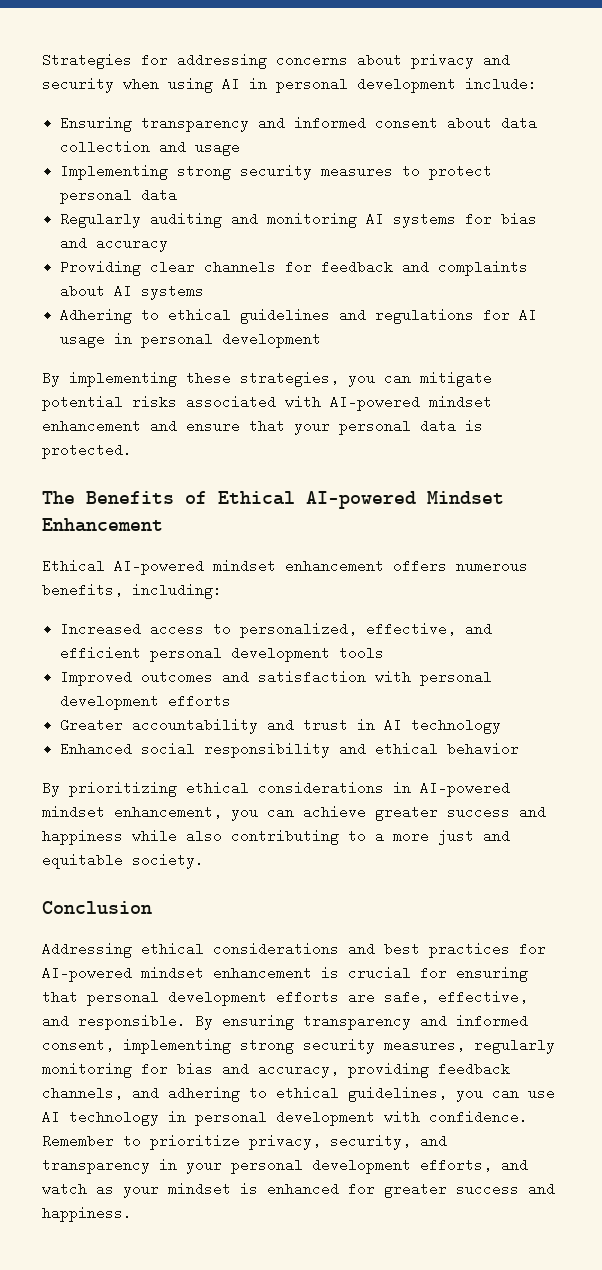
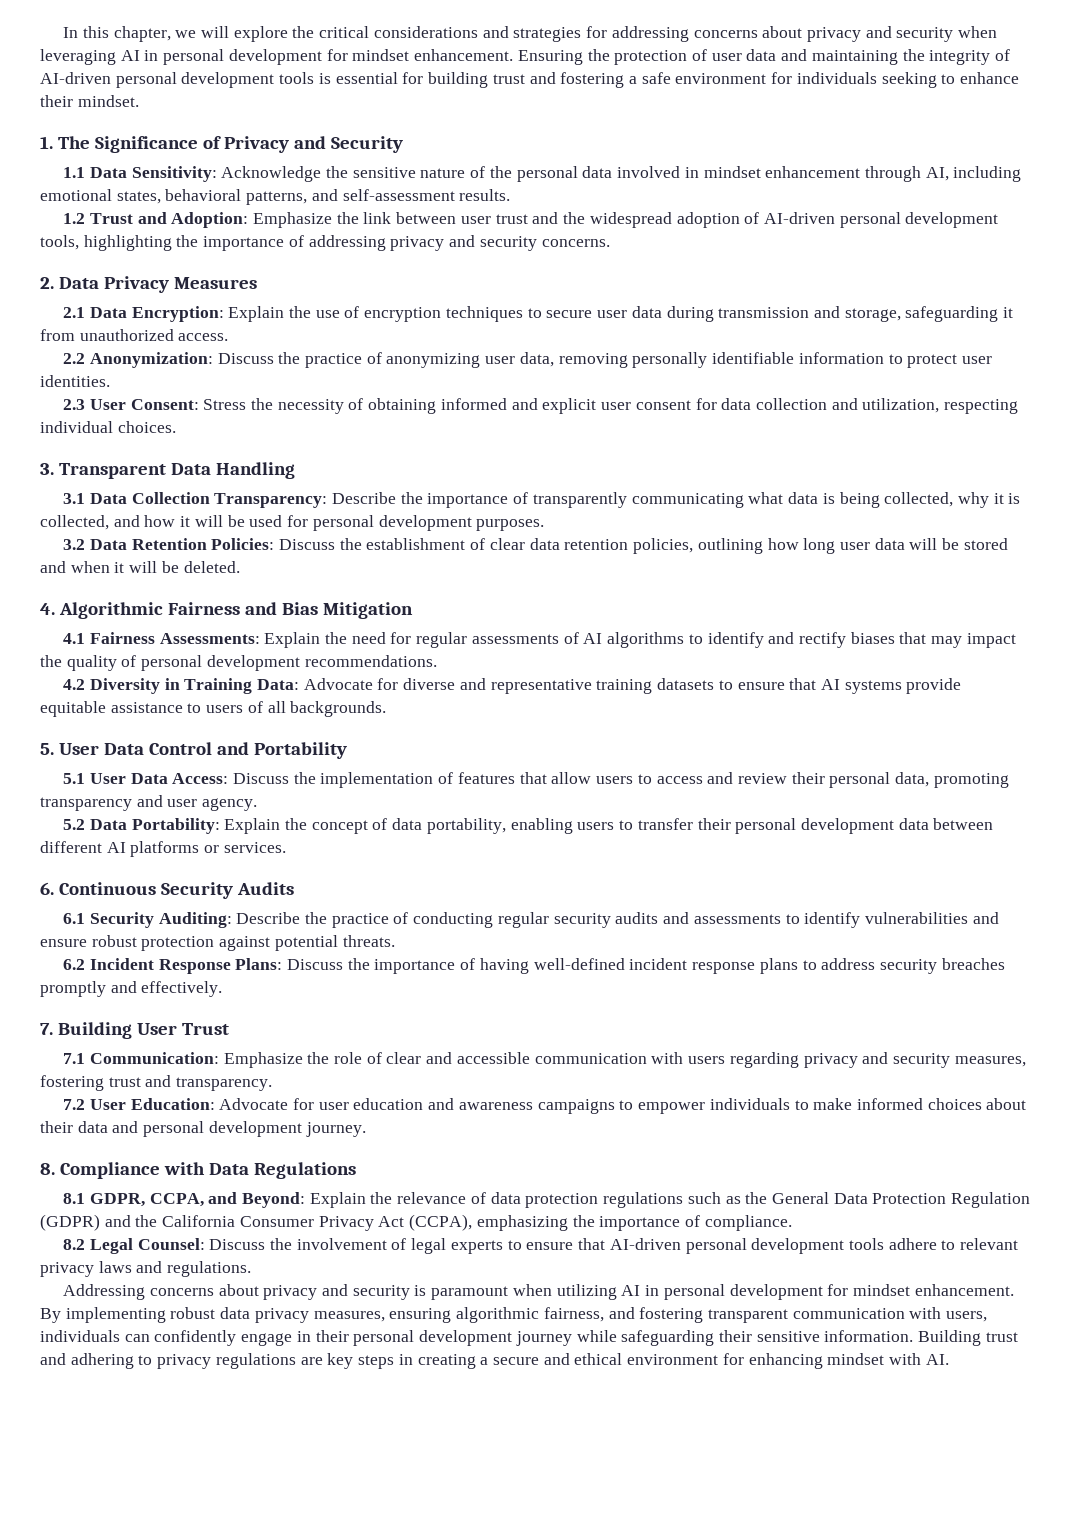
[42,53,132,69] Strategies -> [63,26,582,42] In this chapter, we will explore the critical considerations and strategies
[168,77,537,93] [60,116,538,132] [60,140,241,156] [60,164,493,180] [60,188,178,204] [60,212,538,228] [60,236,169,252] [60,260,529,276] [60,284,205,300] [60,308,538,324] [60,332,322,348] [42,371,492,387] [42,395,492,411] [42,419,483,435] [42,443,132,459] [42,491,504,509] [42,518,163,532] [42,559,528,575] [42,583,222,599] [60,622,493,638] [60,646,385,662] [60,670,493,686] [60,694,232,710] [60,718,502,734] [60,742,520,758] [42,781,510,797] [42,805,546,821] [42,829,510,845] [42,853,204,869] [42,901,152,914] [42,942,546,958] [42,966,528,982] [42,990,528,1006] [42,1014,528,1030] [42,1038,555,1054] [42,1062,510,1078] [42,1086,555,1102] [42,1110,528,1126] [42,1134,447,1150] [42,1158,528,1174] [42,1182,555,1198] [42,1206,132,1222] using AI in personal development include: // Ensuring transparency and informed consent about data collection and usage // Implementing strong security measures to protect personal data // Regularly auditing and monitoring AI systems for bias and accuracy // Providing clear channels for feedback and complaints about AI systems // Adhering to ethical guidelines and regulations for AI usage in personal development // By implementing these strategies, you can mitigate potential risks associated with AI-powered mindset enhancement and ensure that your personal data is protected. // The Benefits of Ethical AI-powered Mindset Enhancement // Ethical AI-powered mindset enhancement offers numerous benefits, including: // Increased access to personalized, effective, and efficient personal development tools // Improved outcomes and satisfaction with personal development efforts // Greater accountability and trust in AI technology // Enhanced social responsibility and ethical behavior // By prioritizing ethical considerations in AI-powered mindset enhancement, you can achieve greater success and happiness while also contributing to a more just and equitable society. // Conclusion // Addressing ethical considerations and best practices for AI-powered mindset enhancement is crucial for ensuring that personal development efforts are safe, effective, and responsible. By ensuring transparency and informed consent, implementing strong security measures, regularly monitoring for bias and accuracy, providing feedback channels, and adhering to ethical guidelines, you can use AI technology in personal development with confidence. Remember to prioritize privacy, security, and transparency in your personal development efforts, and watch as your mindset is enhanced for greater success and happiness. -> [40,49,1011,65] [40,72,1020,88] [40,95,139,107] [40,136,403,153] [63,166,1022,182] [40,189,511,205] [63,212,999,228] [40,235,610,251] [40,276,257,293] [63,306,1014,322] [40,329,229,341] [63,352,992,368] [40,375,110,387] [63,398,1019,414] [40,421,176,433] [40,462,295,479] [63,492,1021,508] [40,515,545,531] [63,538,1008,554] [40,561,240,573] [40,602,413,619] [63,632,1016,648] [40,655,437,671] [63,678,962,694] [40,701,387,717] [40,742,347,759] [63,772,1009,788] [40,795,258,811] [63,818,994,834] [40,841,286,857] [40,882,294,899] [63,912,999,928] [40,935,395,951] [63,958,1005,974] [40,981,223,997] [40,1022,229,1039] [63,1052,1026,1068] [40,1075,273,1091] [63,1098,1027,1114] [40,1121,366,1137] [40,1162,356,1179] [63,1192,1031,1208] [40,1214,792,1231] [63,1238,1019,1254] [40,1261,252,1277] [63,1284,1014,1300] [40,1307,988,1323] [40,1330,1018,1346] [40,1353,949,1369] leveraging AI in personal development for mindset enhancement. Ensuring the protection of user data and maintaining the integrity of AI-driven personal development tools is essential for building trust and fostering a safe environment for individuals seeking to enhance their mindset. // 1. The Significance of Privacy and Security // 1.1 Data Sensitivity: Acknowledge the sensitive nature of the personal data involved in mindset enhancement through AI, including emotional states, behavioral patterns, and self-assessment results. // 1.2 Trust and Adoption: Emphasize the link between user trust and the widespread adoption of AI-driven personal development tools, highlighting the importance of addressing privacy and security concerns. // 2. Data Privacy Measures // 2.1 Data Encryption: Explain the use of encryption techniques to secure user data during transmission and storage, safeguarding it from unauthorized access. // 2.2 Anonymization: Discuss the practice of anonymizing user data, removing personally identifiable information to protect user identities. // 2.3 User Consent: Stress the necessity of obtaining informed and explicit user consent for data collection and utilization, respecting individual choices. // 3. Transparent Data Handling // 3.1 Data Collection Transparency: Describe the importance of transparently communicating what data is being collected, why it is collected, and how it will be used for personal development purposes. // 3.2 Data Retention Policies: Discuss the establishment of clear data retention policies, outlining how long user data will be stored and when it will be deleted. // 4. Algorithmic Fairness and Bias Mitigation // 4.1 Fairness Assessments: Explain the need for regular assessments of AI algorithms to identify and rectify biases that may impact the quality of personal development recommendations. // 4.2 Diversity in Training Data: Advocate for diverse and representative training datasets to ensure that AI systems provide equitable assistance to users of all backgrounds. // 5. User Data Control and Portability // 5.1 User Data Access: Discuss the implementation of features that allow users to access and review their personal data, promoting transparency and user agency. // 5.2 Data Portability: Explain the concept of data portability, enabling users to transfer their personal development data between different AI platforms or services. // 6. Continuous Security Audits // 6.1 Security Auditing: Describe the practice of conducting regular security audits and assessments to identify vulnerabilities and ensure robust protection against potential threats. // 6.2 Incident Response Plans: Discuss the importance of having well-defined incident response plans to address security breaches promptly and effectively. // 7. Building User Trust // 7.1 Communication: Emphasize the role of clear and accessible communication with users regarding privacy and security measures, fostering trust and transparency. // 7.2 User Education: Advocate for user education and awareness campaigns to empower individuals to make informed choices about their data and personal development journey. // 8. Compliance with Data Regulations // 8.1 GDPR, CCPA, and Beyond: Explain the relevance of data protection regulations such as the General Data Protection Regulation (GDPR) and the California Consumer Privacy Act (CCPA), emphasizing the importance of compliance. // 8.2 Legal Counsel: Discuss the involvement of legal experts to ensure that AI-driven personal development tools adhere to relevant privacy laws and regulations. // Addressing concerns about privacy and security is paramount when utilizing AI in personal development for mindset enhancement. By implementing robust data privacy measures, ensuring algorithmic fairness, and fostering transparent communication with users, individuals can confidently engage in their personal development journey while safeguarding their sensitive information. Building trust and adhering to privacy regulations are key steps in creating a secure and ethical environment for enhancing mindset with AI.

